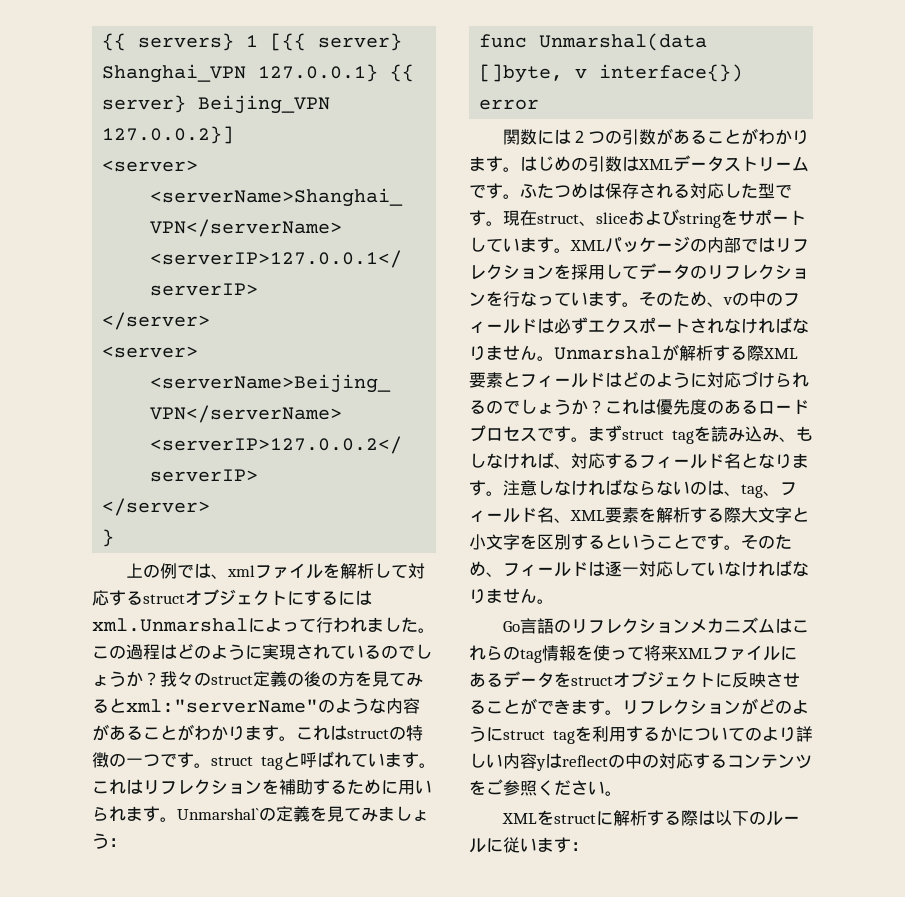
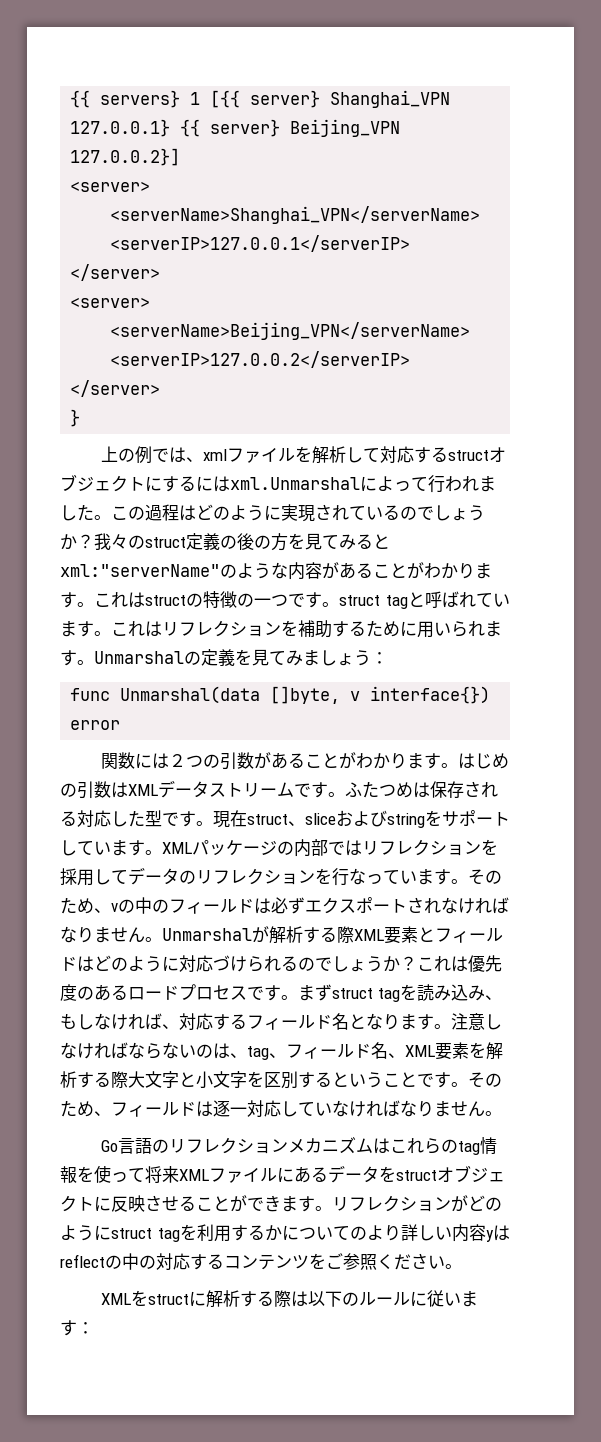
[177,808,259,820] Unmarshal` -> [94,651,184,664] Unmarshal

